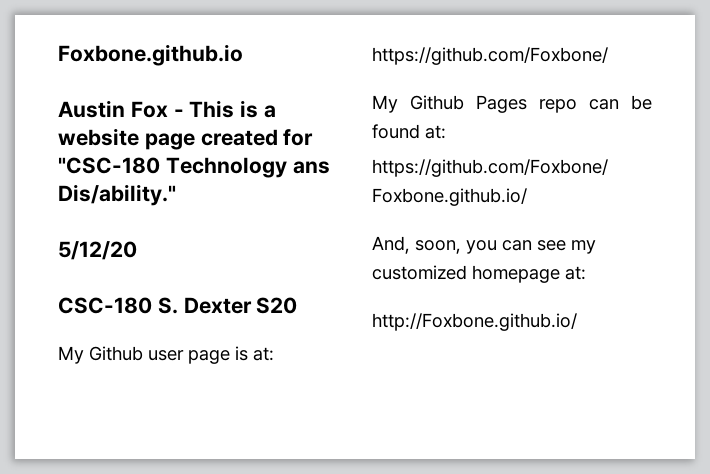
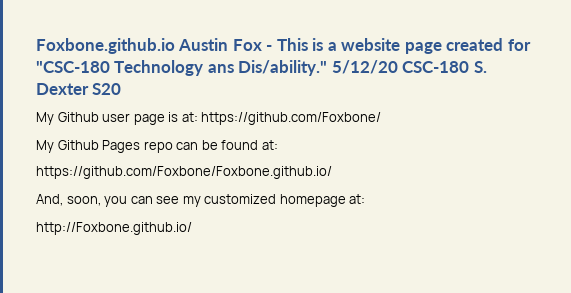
(243, 55) // -> (175, 46) none
(176, 195) // -> (328, 68) none
(137, 250) // -> (398, 67) none

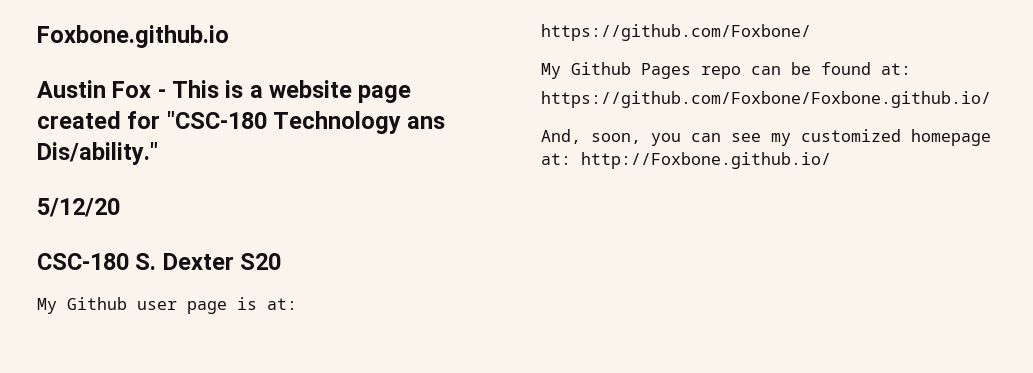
(175, 46) none -> (229, 36) //
(328, 68) none -> (158, 153) //
(398, 67) none -> (120, 207) //
(366, 199) // -> (571, 159) none

